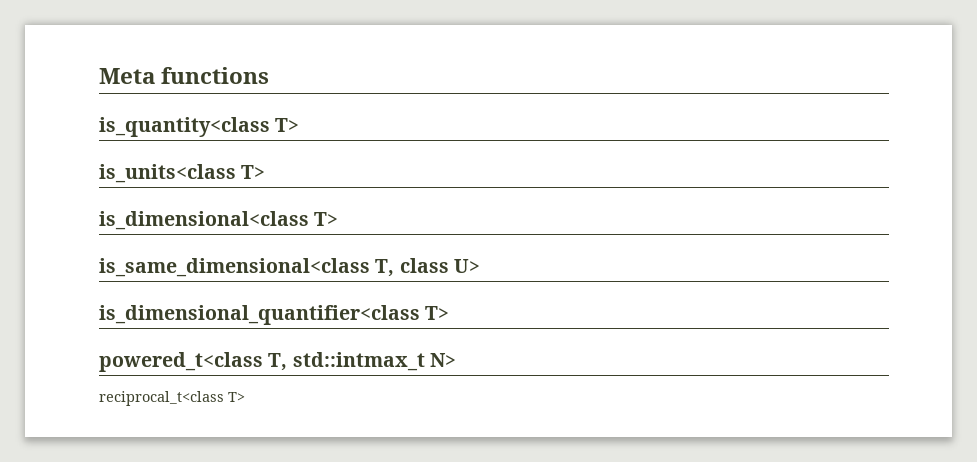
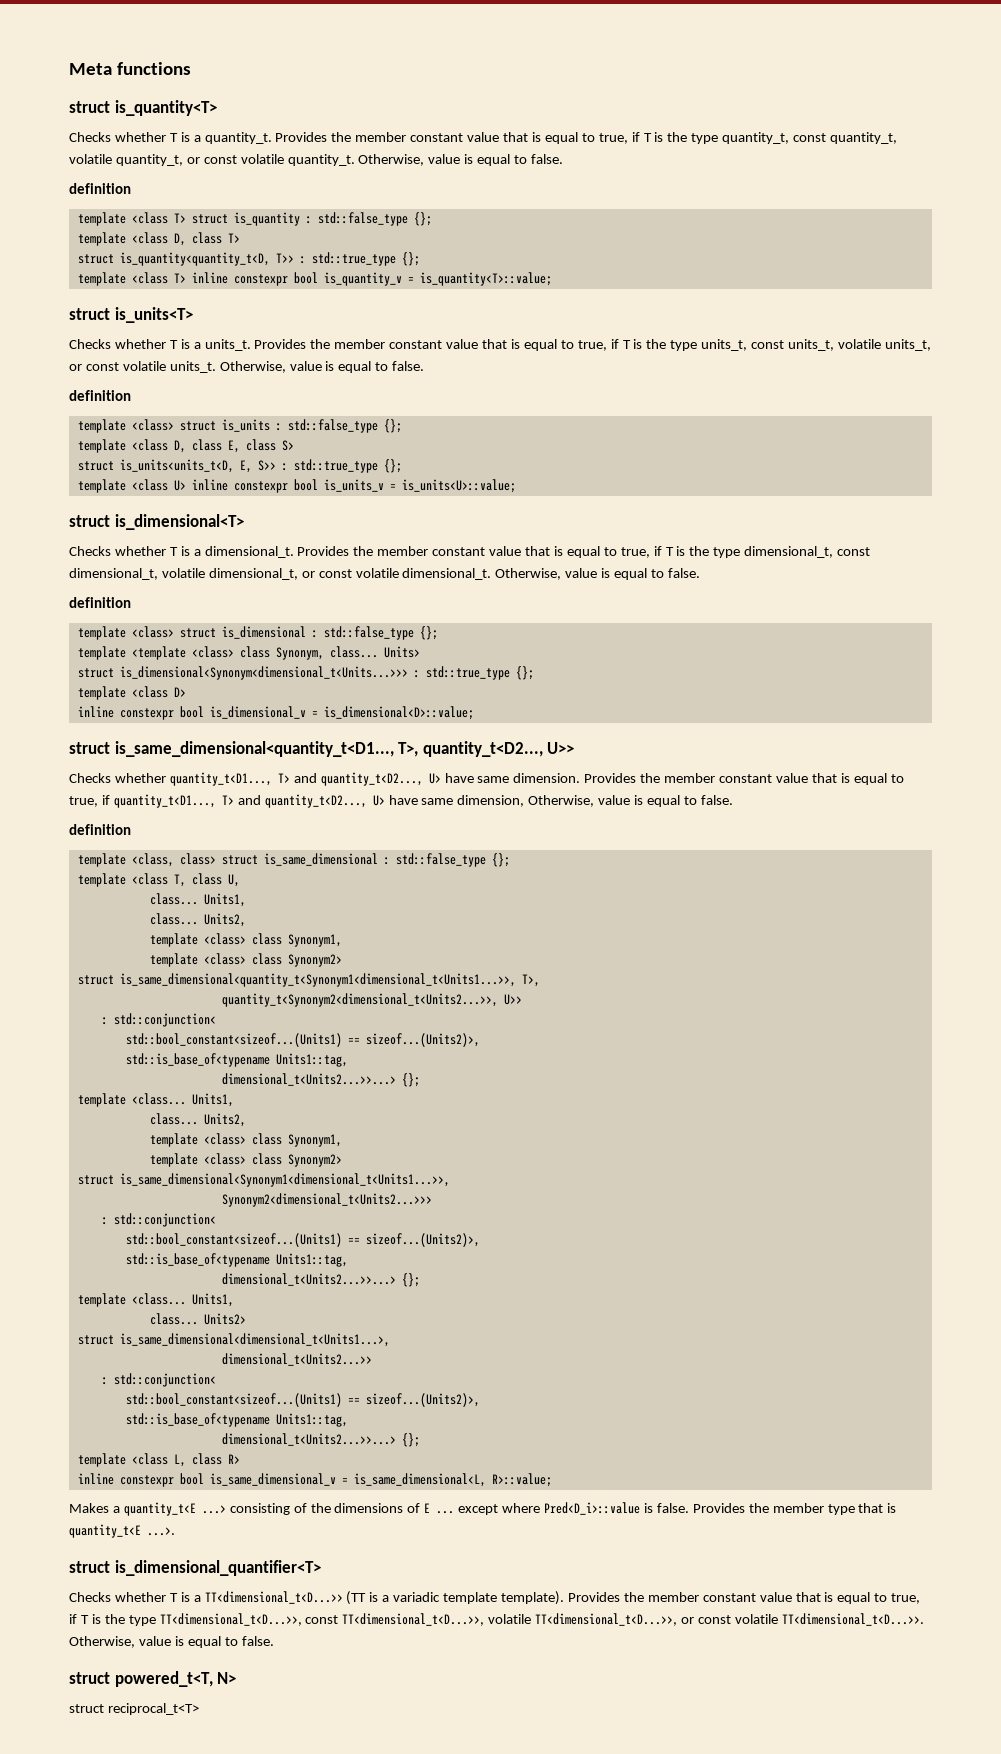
[99,117,300,137] [99,164,266,183] [99,211,339,230] [99,258,480,277] [99,305,450,325] [99,352,425,372] is_quantity<class T> // is_units<class T> // is_dimensional<class T> // is_same_dimensional<class T, class U> // is_dimensional_quantifier<class T> // powered_t<class T, std::intmax_t -> [69,100,217,116] [69,132,898,144] [69,154,564,166] [69,183,131,194] [77,212,432,226] [77,232,240,246] [77,252,420,266] [77,272,552,286] [69,307,193,323] [69,339,931,351] [69,361,425,373] [69,390,131,401] [77,419,402,433] [77,439,294,453] [77,459,402,473] [77,479,516,493] [69,514,244,530] [69,546,871,558] [69,568,700,580] [69,597,131,608] [77,626,438,640] [77,646,420,660] [77,666,534,680] [77,686,186,700] [77,706,474,720] [69,741,575,757] [69,772,904,786] [69,794,733,808] [69,824,131,835] [77,853,510,867] [77,873,240,887] [149,893,246,907] [149,913,246,927] [149,933,342,947] [149,953,342,967] [77,973,540,987] [221,993,522,1007] [101,1013,216,1027] [125,1033,480,1047] [125,1053,348,1067] [221,1073,420,1087] [77,1093,234,1107] [149,1113,246,1127] [149,1133,342,1147] [149,1153,342,1167] [77,1173,450,1187] [221,1193,432,1207] [101,1213,216,1227] [125,1233,480,1247] [125,1253,348,1267] [221,1273,420,1287] [77,1293,234,1307] [149,1313,246,1325] [77,1333,390,1347] [221,1353,372,1366] [101,1373,216,1387] [125,1393,480,1407] [125,1413,348,1427] [221,1433,420,1447] [77,1453,240,1467] [77,1473,552,1487] [69,1502,897,1516] [69,1524,175,1538] [69,1560,321,1576] [69,1591,921,1605] [69,1613,924,1626] [69,1636,274,1648] [69,1671,213,1687] struct is_quantity<T> // Checks whether T is a quantity_t. Provides the member constant value that is equal to true, if T is the type quantity_t, const quantity_t, volatile quantity_t, or const volatile quantity_t. Otherwise, value is equal to false. // definition // template <class T> struct is_quantity : std::false_type {}; // template <class D, class T> // struct is_quantity<quantity_t<D, T>> : std::true_type {}; // template <class T> inline constexpr bool is_quantity_v = is_quantity<T>::value; // struct is_units<T> // Checks whether T is a units_t. Provides the member constant value that is equal to true, if T is the type units_t, const units_t, volatile units_t, or const volatile units_t. Otherwise, value is equal to false. // definition // template <class> struct is_units : std::false_type {}; // template <class D, class E, class S> // struct is_units<units_t<D, E, S>> : std::true_type {}; // template <class U> inline constexpr bool is_units_v = is_units<U>::value; // struct is_dimensional<T> // Checks whether T is a dimensional_t. Provides the member constant value that is equal to true, if T is the type dimensional_t, const dimensional_t, volatile dimensional_t, or const volatile dimensional_t. Otherwise, value is equal to false. // definition // template <class> struct is_dimensional : std::false_type {}; // template <template <class> class Synonym, class... Units> // struct is_dimensional<Synonym<dimensional_t<Units...>>> : std::true_type {}; // template <class D> // inline constexpr bool is_dimensional_v = is_dimensional<D>::value; // struct is_same_dimensional<quantity_t<D1..., T>, quantity_t<D2..., U>> // Checks whether quantity_t<D1..., T> and quantity_t<D2..., U> have same dimension. Provides the member constant value that is equal to true, if quantity_t<D1..., T> and quantity_t<D2..., U> have same dimension, Otherwise, value is equal to false. // definition // template <class, class> struct is_same_dimensional : std::false_type {}; // template <class T, class U, // class... Units1, // class... Units2, // template <class> class Synonym1, // template <class> class Synonym2> // struct is_same_dimensional<quantity_t<Synonym1<dimensional_t<Units1...>>, T>, // quantity_t<Synonym2<dimensional_t<Units2...>>, U>> // : std::conjunction< // std::bool_constant<sizeof...(Units1) == sizeof...(Units2)>, // std::is_base_of<typename Units1::tag, // dimensional_t<Units2...>>...> {}; // template <class... Units1, // class... Units2, // template <class> class Synonym1, // template <class> class Synonym2> // struct is_same_dimensional<Synonym1<dimensional_t<Units1...>>, // Synonym2<dimensional_t<Units2...>>> // : std::conjunction< // std::bool_constant<sizeof...(Units1) == sizeof...(Units2)>, // std::is_base_of<typename Units1::tag, // dimensional_t<Units2...>>...> {}; // template <class... Units1, // class... Units2> // struct is_same_dimensional<dimensional_t<Units1...>, // dimensional_t<Units2...>> // : std::conjunction< // std::bool_constant<sizeof...(Units1) == sizeof...(Units2)>, // std::is_base_of<typename Units1::tag, // dimensional_t<Units2...>>...> {}; // template <class L, class R> // inline constexpr bool is_same_dimensional_v = is_same_dimensional<L, R>::value; // Makes a quantity_t<E ...> consisting of the dimensions of E ... except where Pred<D_i>::value is false. Provides the member type that is quantity_t<E ...>. // struct is_dimensional_quantifier<T> // Checks whether T is a TT<dimensional_t<D...>> (TT is a variadic template template). Provides the member constant value that is equal to true, if T is the type TT<dimensional_t<D...>>, const TT<dimensional_t<D...>>, volatile TT<dimensional_t<D...>>, or const volatile TT<dimensional_t<D...>>. Otherwise, value is equal to false. // struct powered_t<T,
[99,391,245,406] reciprocal_t<class T> -> [69,1703,199,1715] struct reciprocal_t<T>

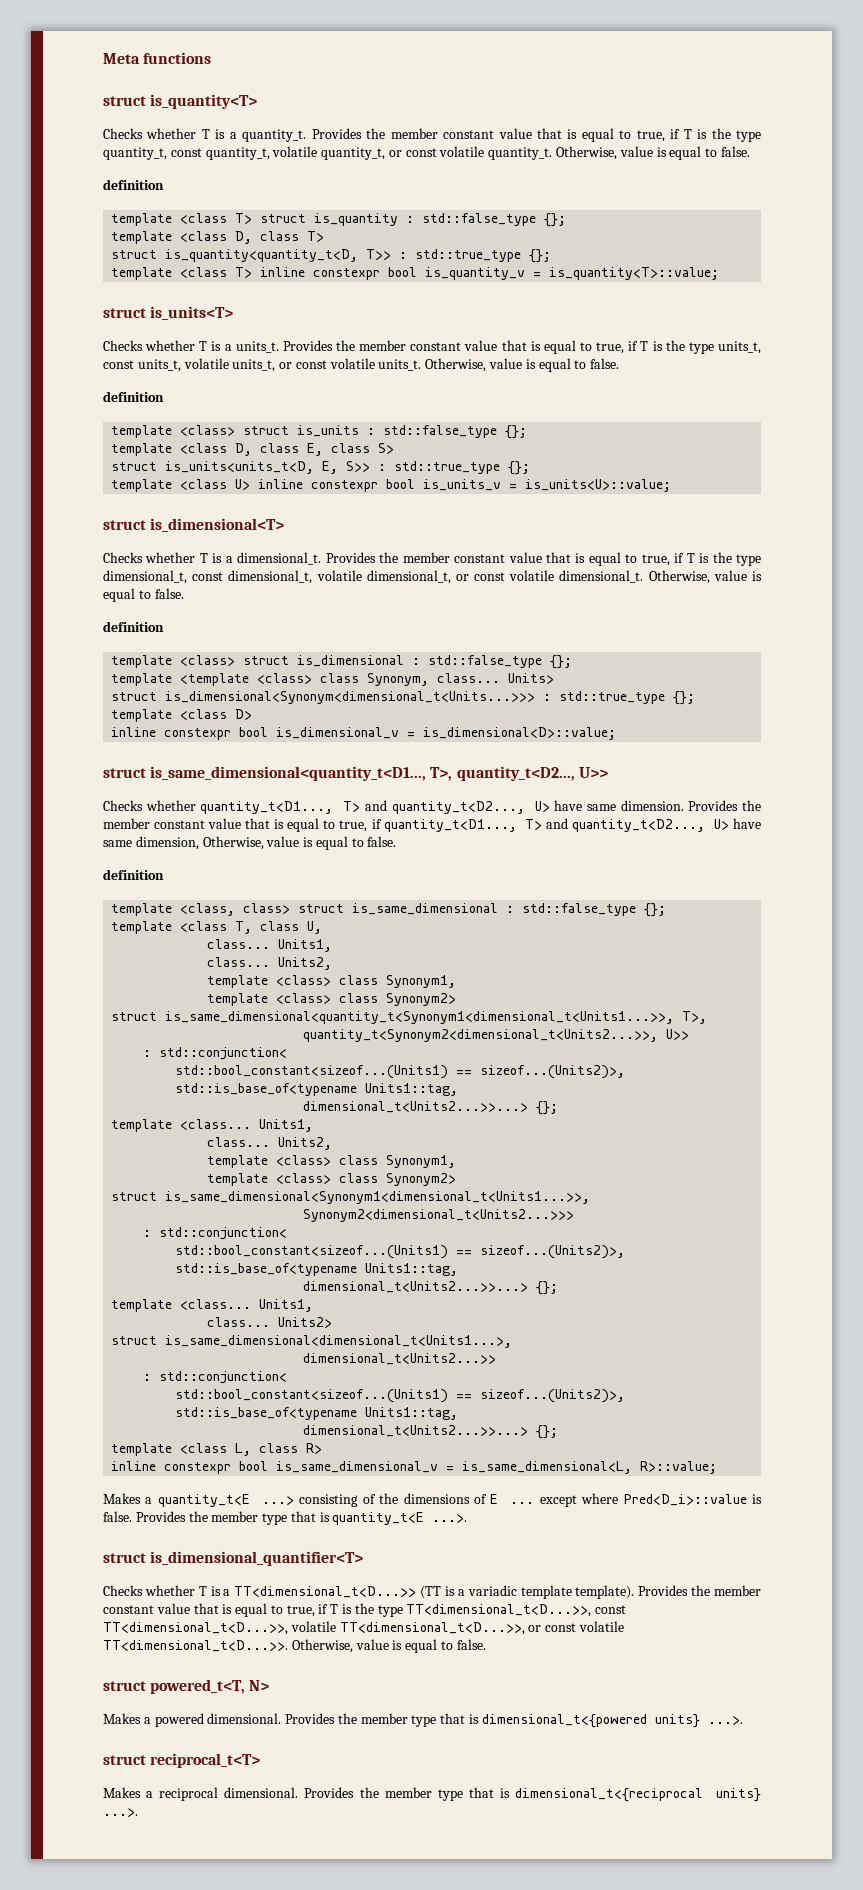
[69,1703,199,1715] struct reciprocal_t<T> -> [103,1713,743,1728] [103,1753,261,1768] [103,1787,761,1802] [103,1808,138,1817] Makes a powered dimensional. Provides the member type that is dimensional_t<{powered units} ...>. // struct reciprocal_t<T> // Makes a reciprocal dimensional. Provides the member type that is dimensional_t<{reciprocal units} ...>.

